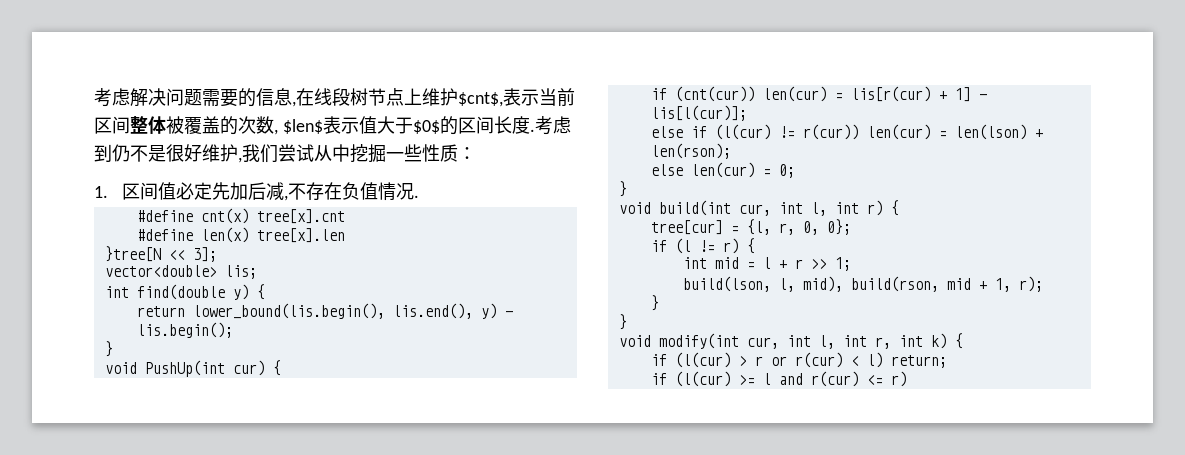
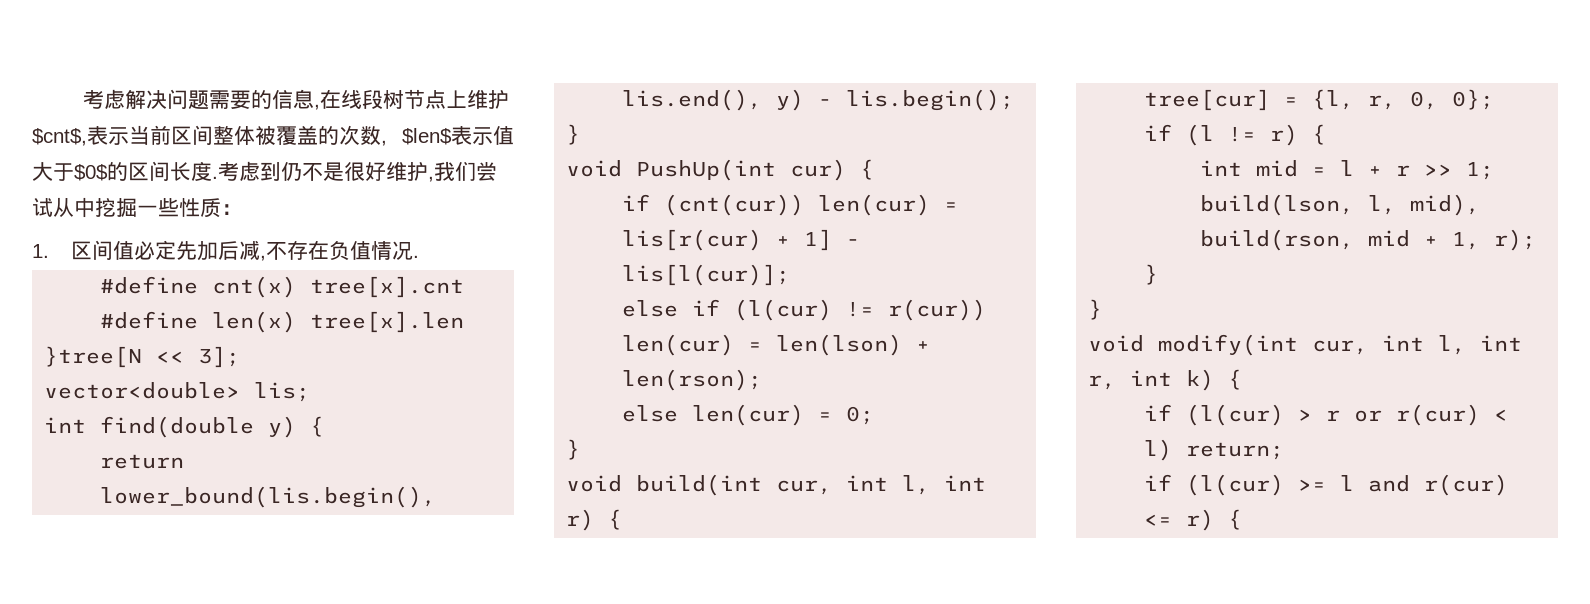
(907, 379) none -> [1228,509,1243,530] {

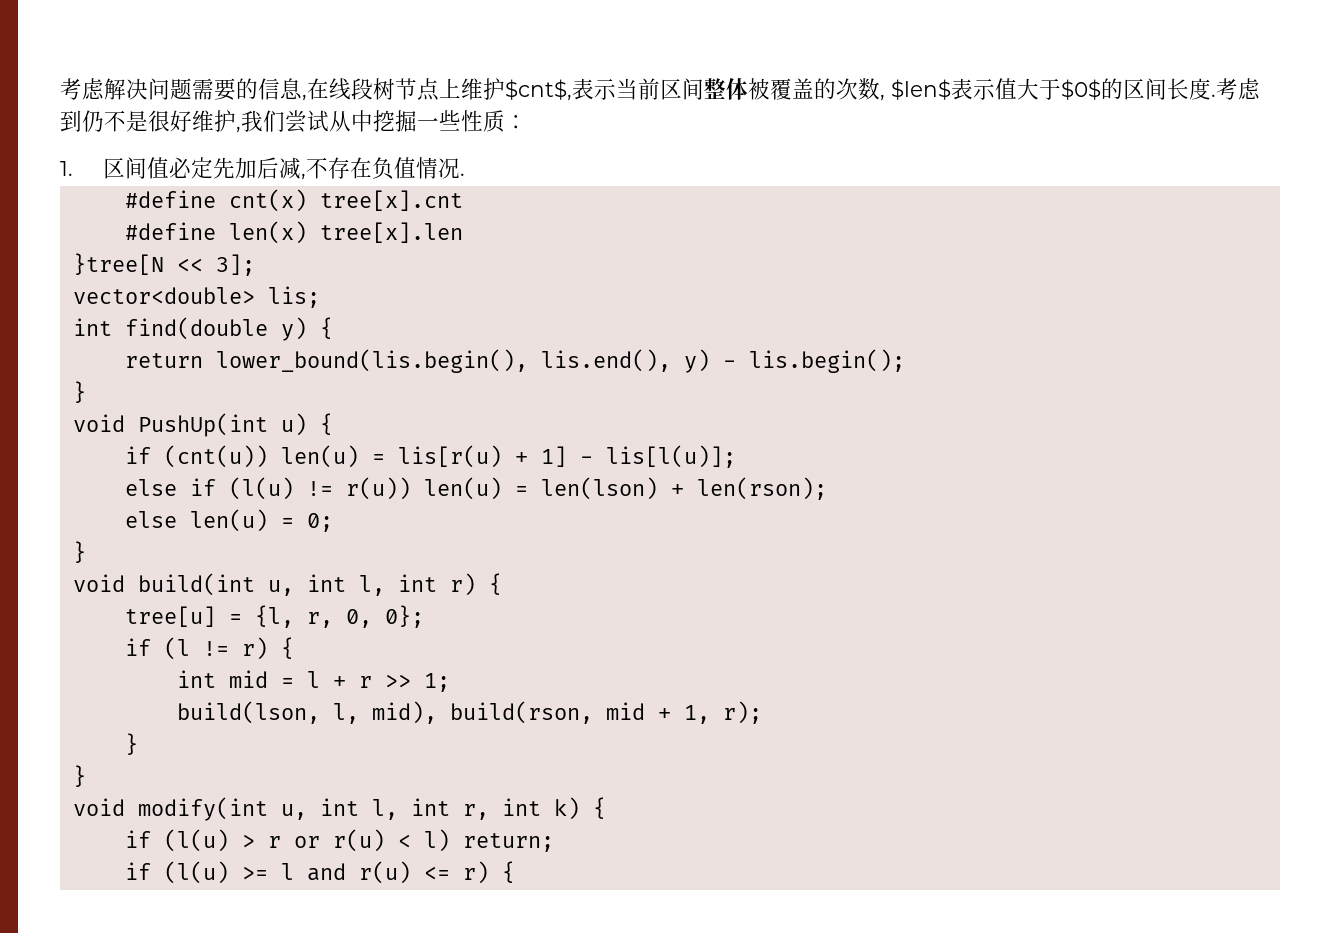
[790,159,875,181] [622,194,959,216] [622,229,763,251] cur) { // if (cnt(cur)) len(cur) = lis[r(cur) -> [280,413,333,436] [124,445,502,468] u) { // if (cnt(u)) len(u) = lis[r(u)
[622,264,791,286] lis[l(cur)]; -> [605,445,736,468] lis[l(u)];
[734,299,987,321] [622,334,735,356] (l(cur) != r(cur)) len(cur) -> [228,477,502,500] (l(u) != r(u)) len(u)
[692,404,805,426] len(cur) -> [189,509,268,532] len(u)
[776,480,833,495] cur, -> [267,580,294,596] u,
[1144,89,1271,111] tree[cur] -> [124,606,216,627] tree[u]
[1312,340,1369,355] cur, -> [280,804,307,820] u,
[1186,404,1285,426] (l(cur) -> [163,829,229,852] (l(u)
[1396,404,1481,426] r(cur) -> [332,829,385,852] r(u)
[1186,474,1285,496] (l(cur) -> [163,861,229,884] (l(u)
[1424,474,1509,496] r(cur) -> [358,861,411,884] r(u)

